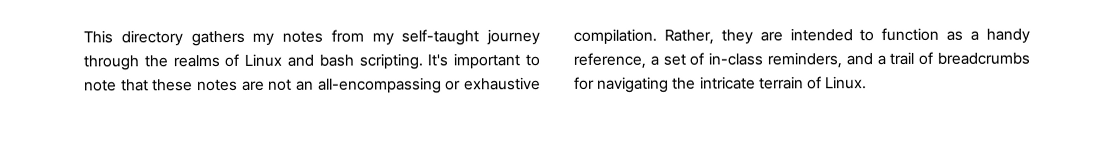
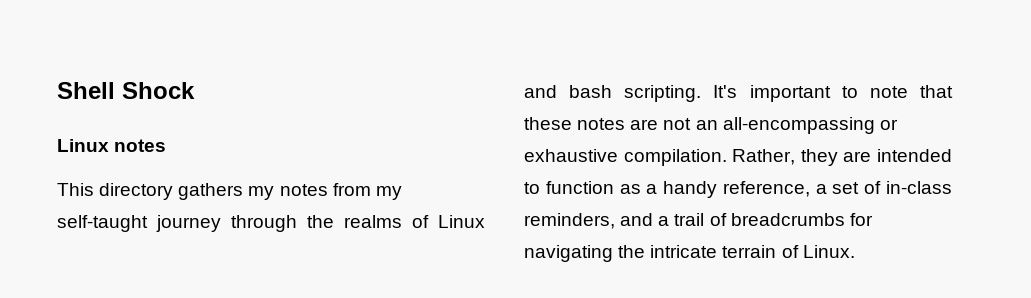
(83, 37) none -> [57,82,195,99] [57,139,167,152] Shell Shock // Linux notes //

